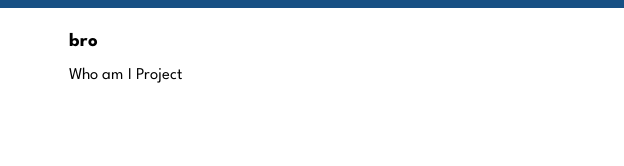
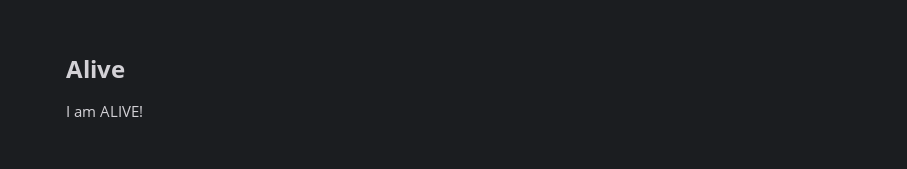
[69,32,98,47] [69,67,183,83] bro // Who am I Project -> [66,60,125,78] [66,106,144,117] Alive // I am ALIVE!

